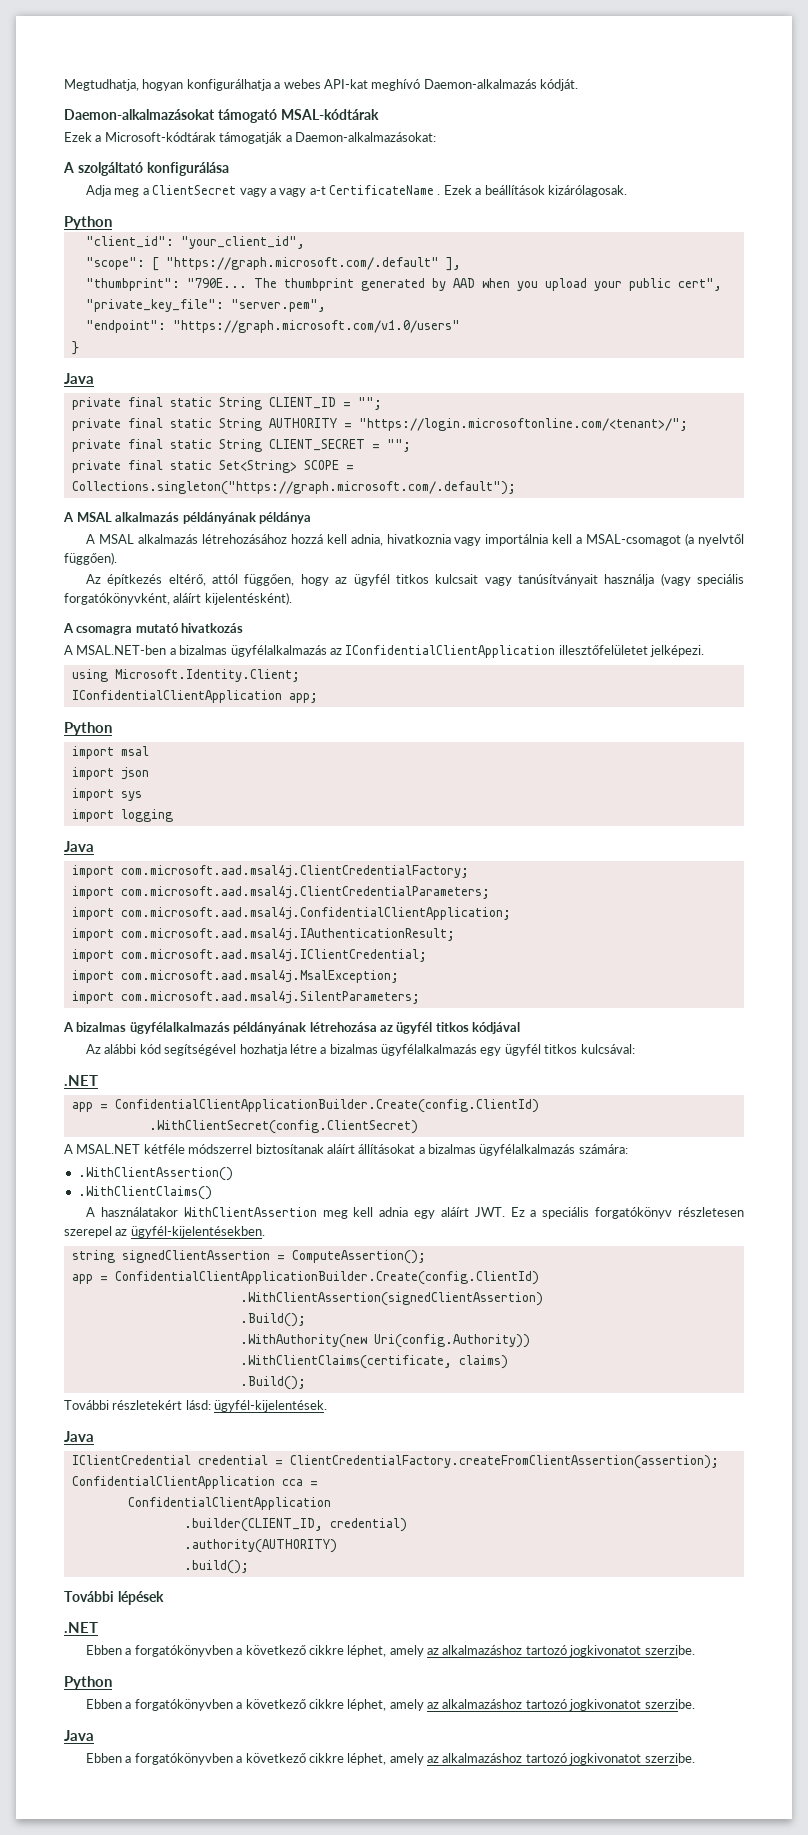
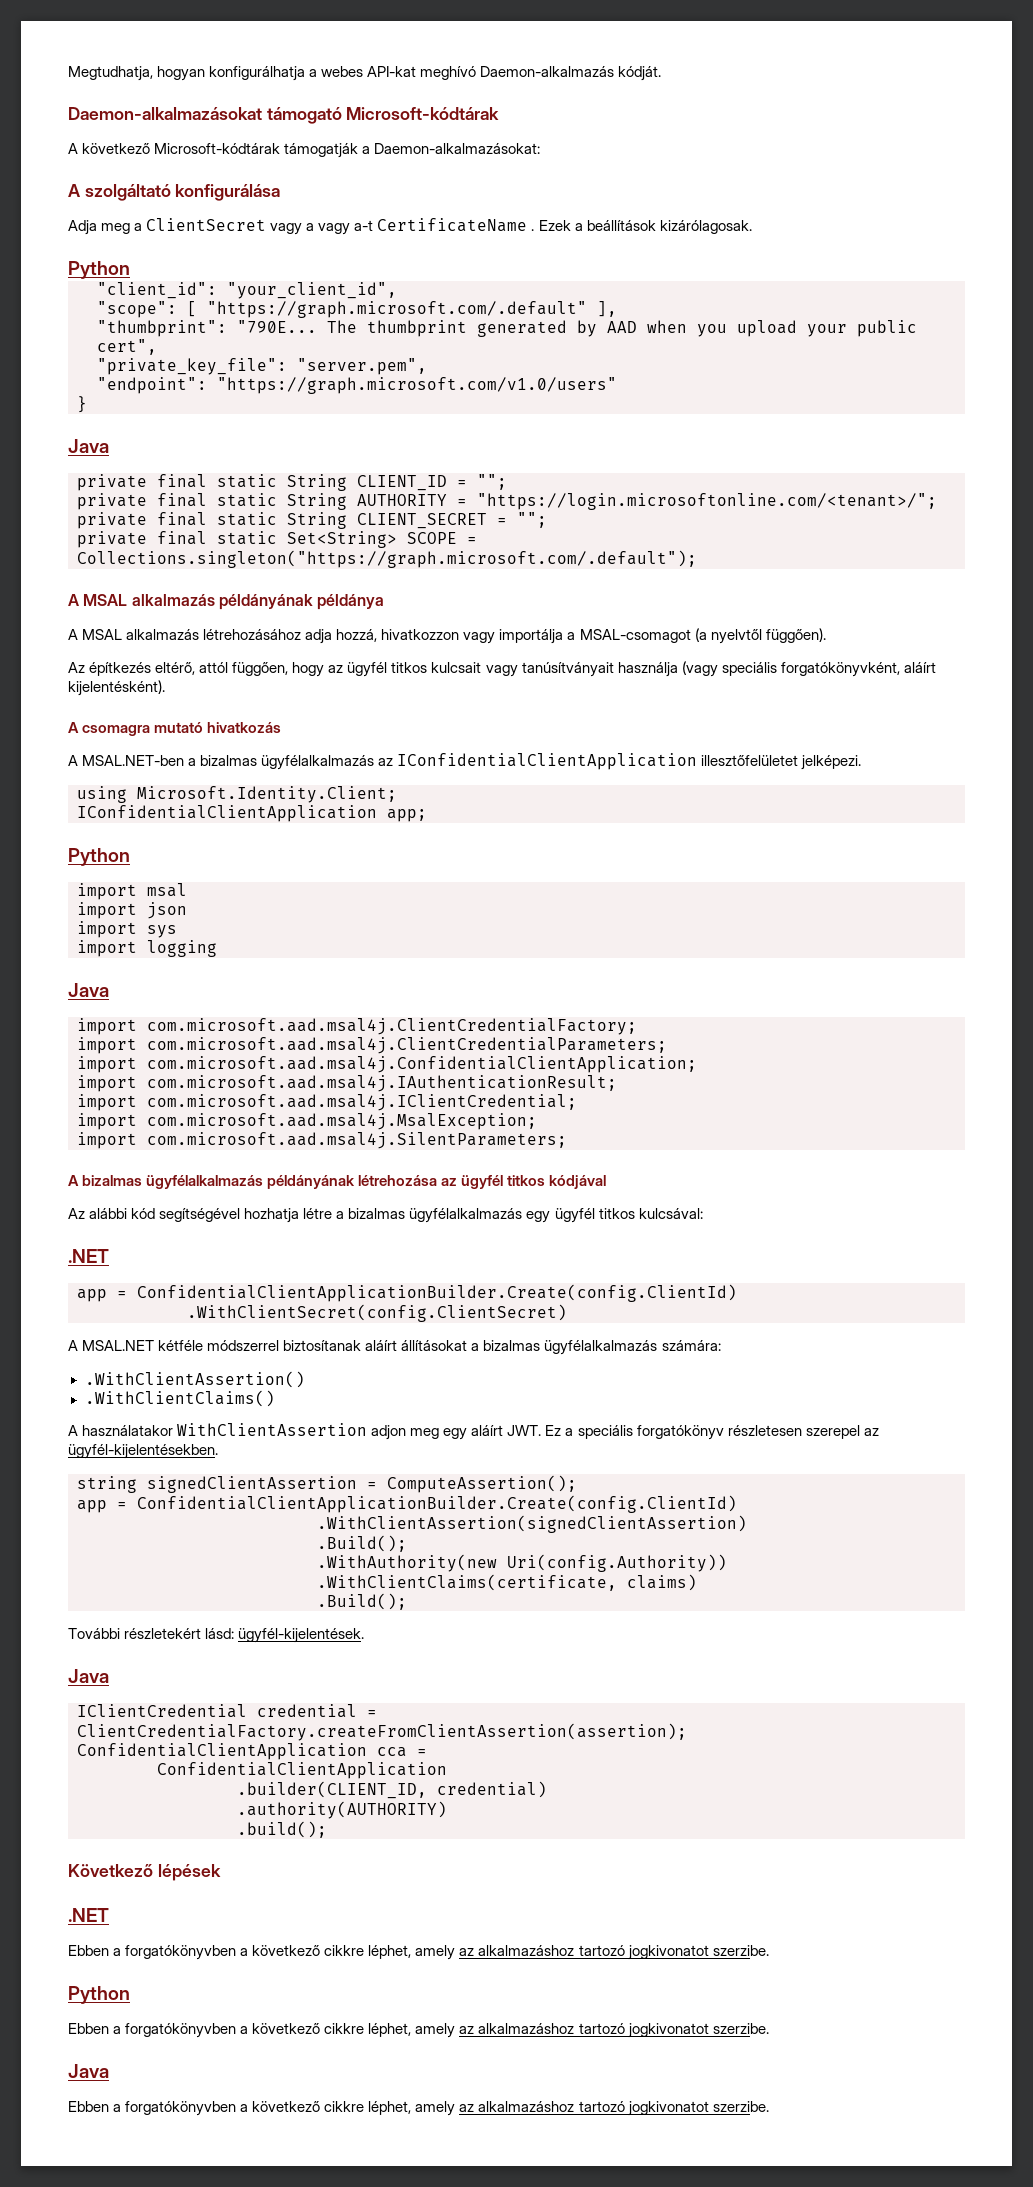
[280,109,379,120] [64,132,102,142] MSAL-kódtárak // Ezek a -> [346,107,500,120] [68,143,151,154] Microsoft-kódtárak // A következő
[290,534,573,546] hozzá kell adnia, hivatkoznia vagy importálnia kell -> [305,629,564,644] adja hozzá, hivatkozzon vagy importálja
[322,1207,409,1219] meg kell adnia -> [371,1425,440,1440] adjon meg
[64,1591,114,1602] További -> [68,1864,153,1877] Következő

